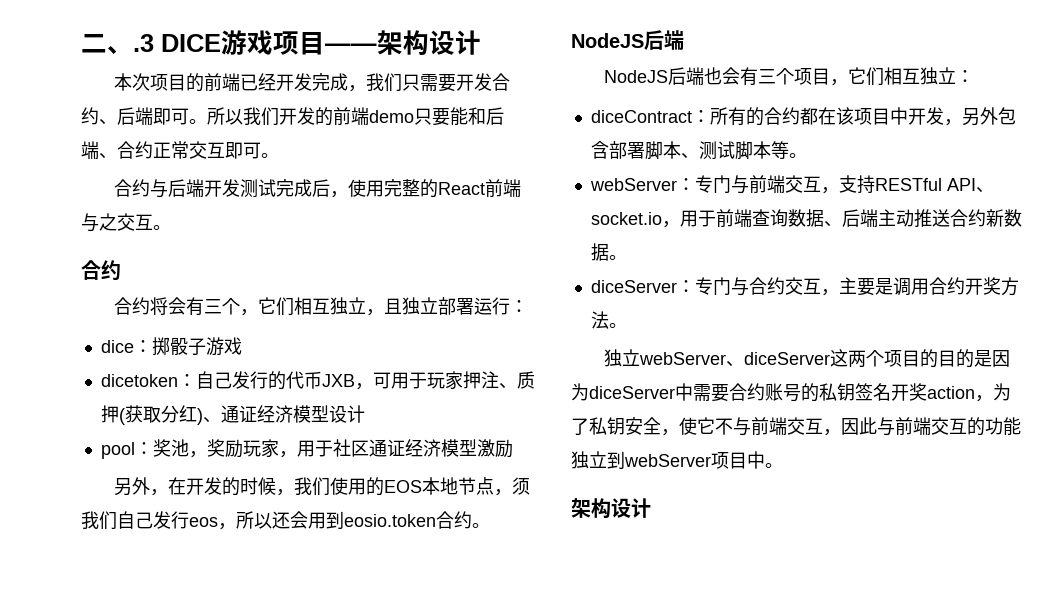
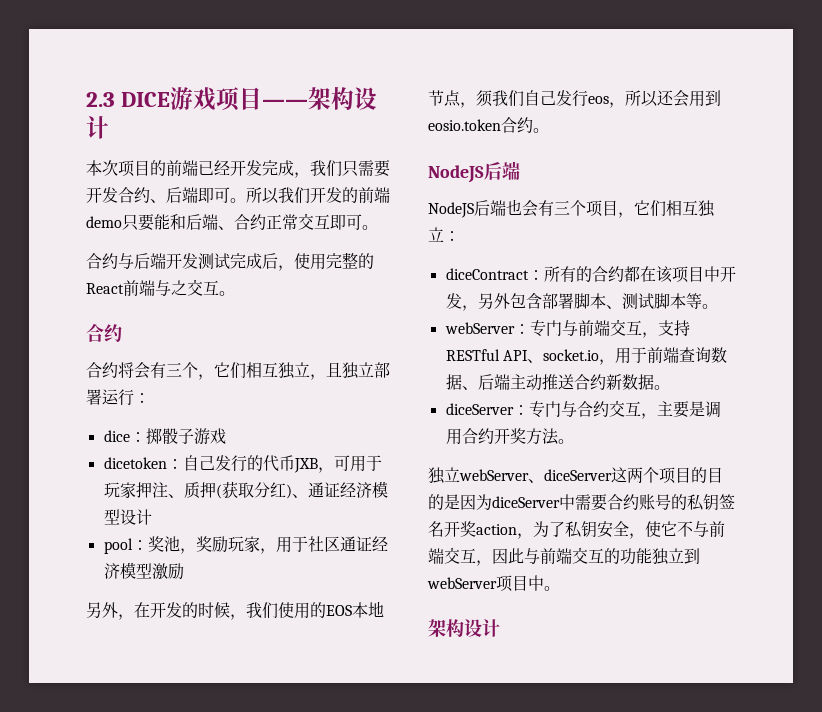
[81,34,154,54] 二、.3 -> [86,92,115,107] 2.3

